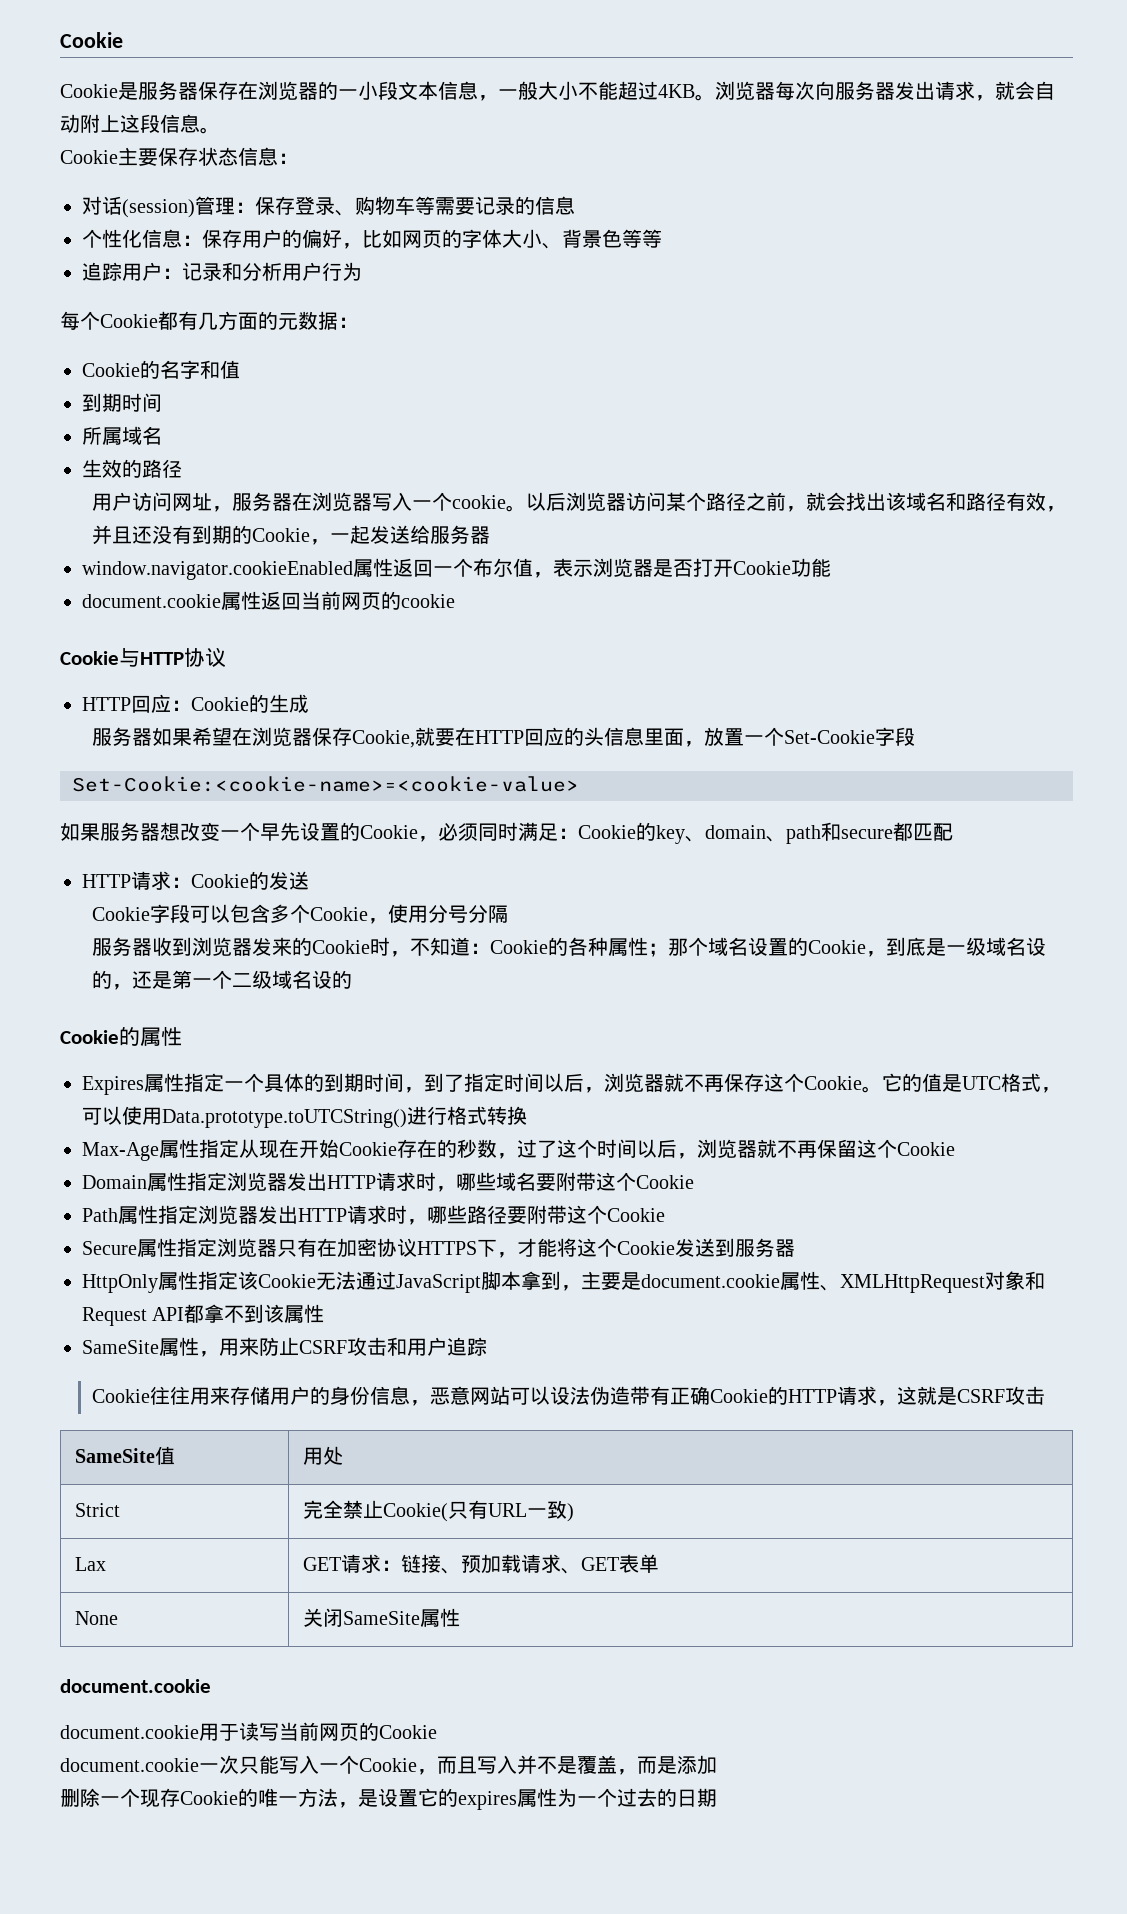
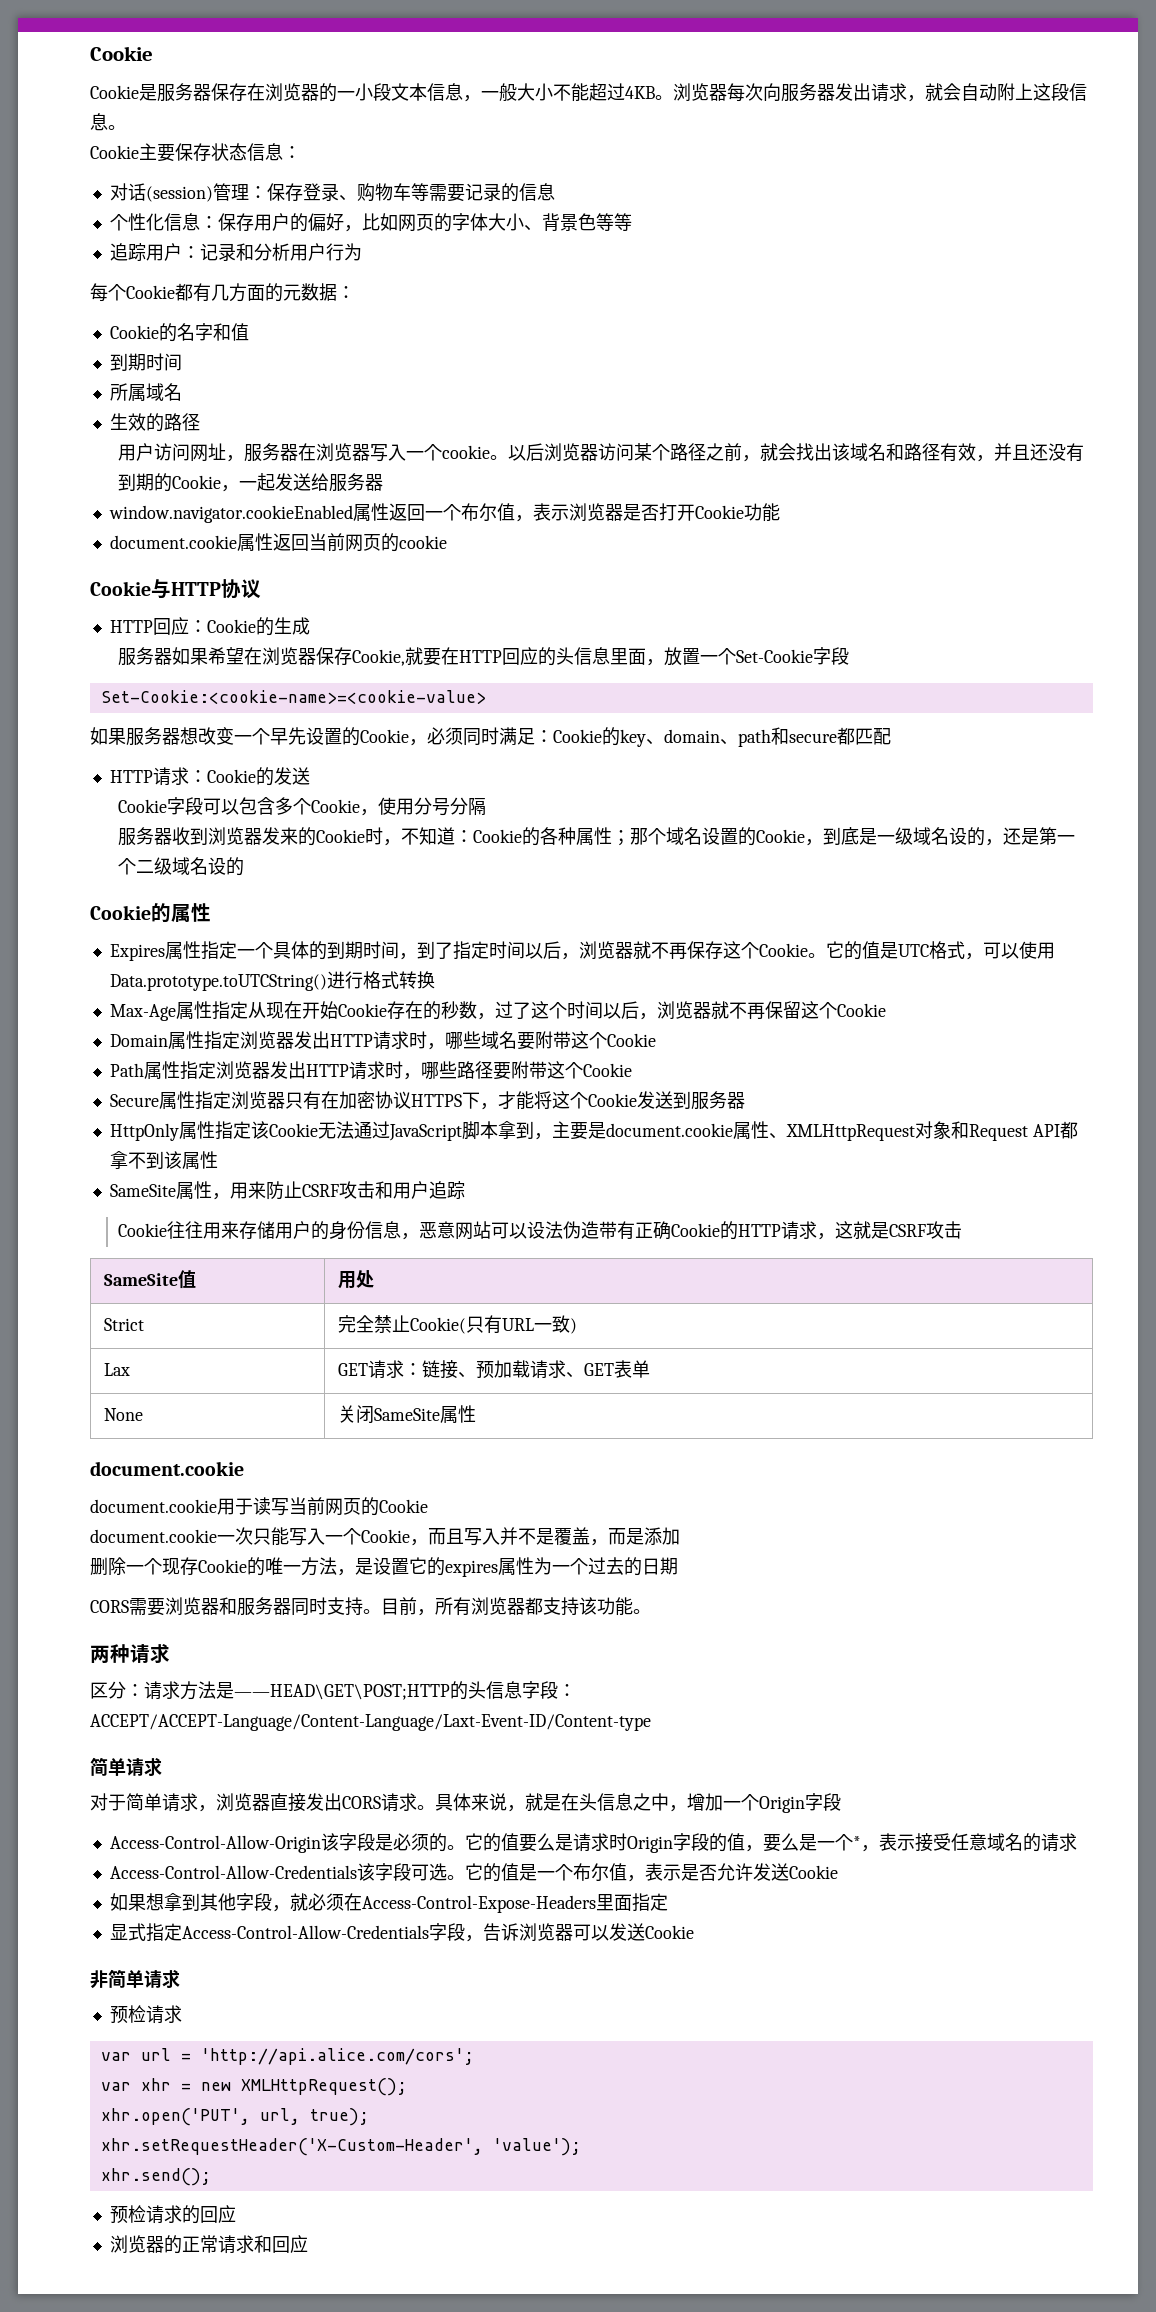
(717, 1797) none -> [90,1597,651,1616] [90,1643,170,1664] [90,1681,576,1700] [90,1714,651,1731] [90,1757,162,1777] [90,1793,841,1813] [109,1833,1077,1853] [109,1863,838,1882] [109,1893,668,1913] [109,1923,694,1942] [90,1969,180,1989] [109,2005,182,2024] [100,2048,474,2065] [100,2078,407,2096] [100,2108,369,2126] [100,2138,581,2156] [100,2168,211,2186] [109,2205,236,2224] [109,2235,308,2254] // CORS需要浏览器和服务器同时支持。目前，所有浏览器都支持该功能。 // 两种请求 // 区分：请求方法是——HEAD\GET\POST;HTTP的头信息字段：ACCEPT/ACCEPT-Language/Content-Language/Laxt-Event-ID/Content-type // 简单请求 // 对于简单请求，浏览器直接发出CORS请求。具体来说，就是在头信息之中，增加一个Origin字段 // Access-Control-Allow-Origin该字段是必须的。它的值要么是请求时Origin字段的值，要么是一个*，表示接受任意域名的请求 // Access-Control-Allow-Credentials该字段可选。它的值是一个布尔值，表示是否允许发送Cookie // 如果想拿到其他字段，就必须在Access-Control-Expose-Headers里面指定 // 显式指定Access-Control-Allow-Credentials字段，告诉浏览器可以发送Cookie // 非简单请求 // 预检请求 // var url = 'http://api.alice.com/cors'; // var xhr = new XMLHttpRequest(); // xhr.open('PUT', url, true); // xhr.setRequestHeader('X-Custom-Header', 'value'); // xhr.send(); // 预检请求的回应 // 浏览器的正常请求和回应

